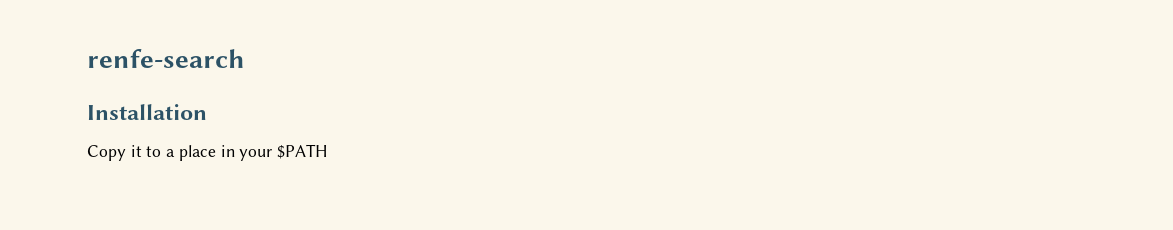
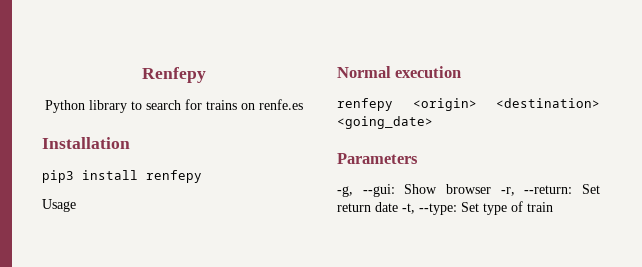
[87,49,245,68] [87,104,207,120] [87,144,329,161] renfe-search // Installation // Copy it to a place in your $PATH -> [141,67,206,83] [44,99,303,113] [42,137,130,149] [42,170,202,183] [42,199,76,212] [337,66,462,78] [337,98,600,111] [337,116,433,129] [337,153,418,164] [337,184,600,197] [337,201,553,215] Renfepy // Python library to search for trains on renfe.es // Installation // pip3 install renfepy // Usage // Normal execution // renfepy <origin> <destination> <going_date> // Parameters // -g, --gui: Show browser -r, --return: Set return date -t, --type: Set type of train

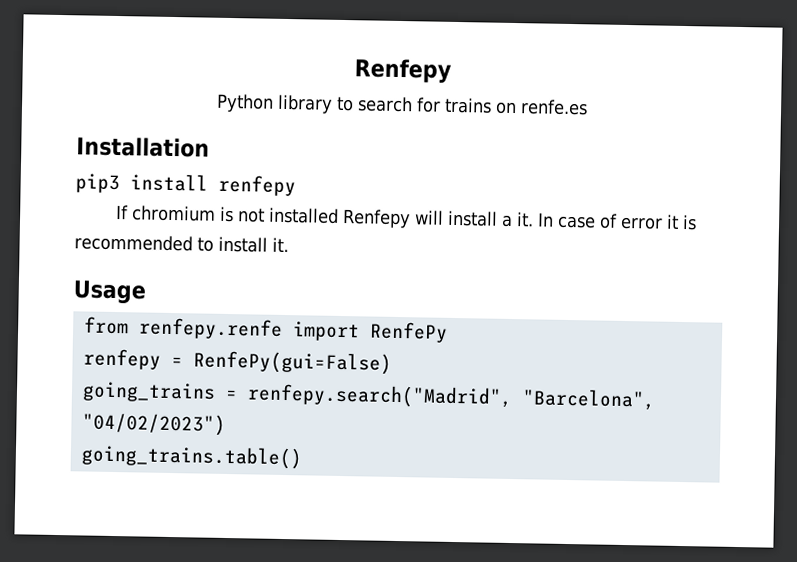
[42,199,76,212] [337,66,462,78] [337,98,600,111] [337,116,433,129] [337,153,418,164] [337,184,600,197] [337,201,553,215] Usage // Normal execution // renfepy <origin> <destination> <going_date> // Parameters // -g, --gui: Show browser -r, --return: Set return date -t, --type: Set type of train -> [115,204,697,231] [74,234,289,253] [73,280,146,304] [83,316,448,343] [82,348,392,375] [81,381,656,411] [81,412,226,436] [80,444,303,470] If chromium is not installed Renfepy will install a it. In case of error it is recommended to install it. // Usage // from renfepy.renfe import RenfePy // renfepy = RenfePy(gui=False) // going_trains = renfepy.search("Madrid", "Barcelona", "04/02/2023") // going_trains.table()

